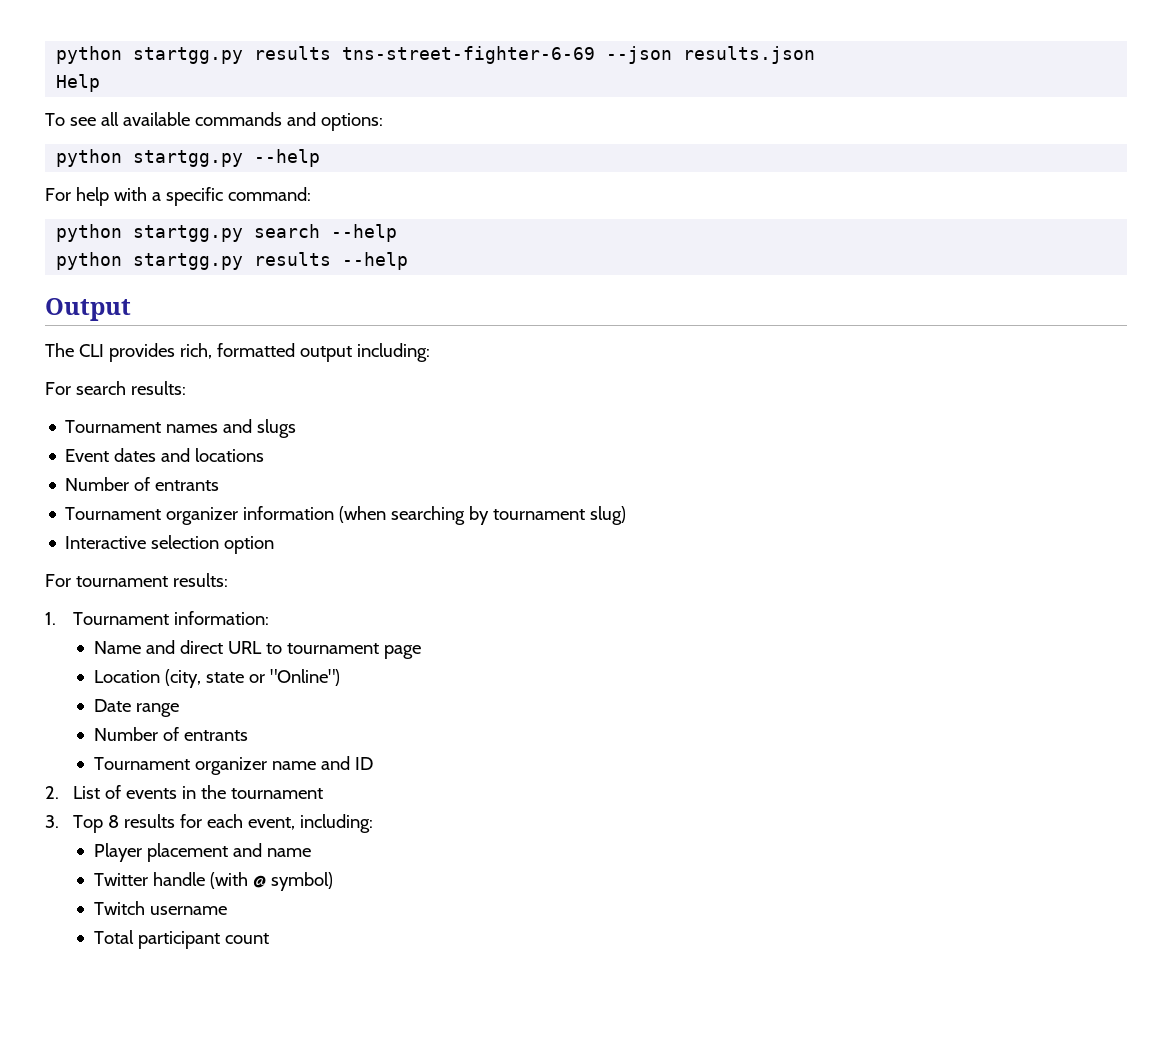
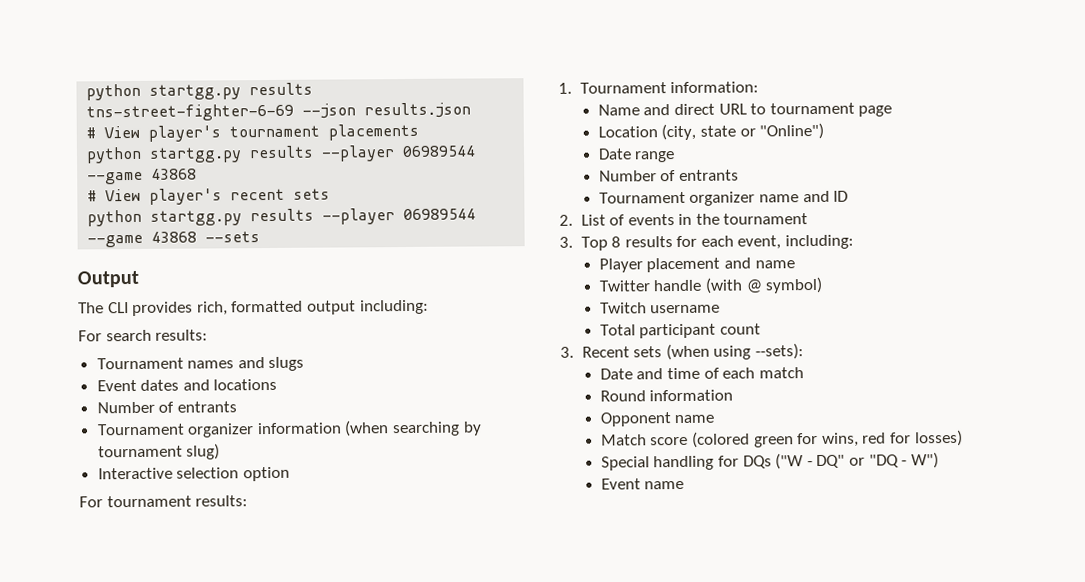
[56,74,101,92] [45,112,383,131] [56,149,321,167] [45,187,311,206] [56,224,398,242] [56,252,409,270] Help // To see all available commands and options: // python startgg.py --help // For help with a specific command: // python startgg.py search --help // python startgg.py results --help -> [86,123,420,142] [86,145,477,164] [87,168,198,185] [87,188,331,205] [87,208,477,227] [87,231,261,248] # View player's tournament placements // python startgg.py results --player 06989544 --game 43868 // # View player's recent sets // python startgg.py results --player 06989544 --game 43868 --sets
(269, 938) none -> [560,343,804,361] [599,367,804,380] [599,389,734,402] [599,412,715,427] [600,429,963,448] [600,452,939,471] [600,478,685,490] // 3. Recent sets (when using --sets): // Date and time of each match // Round information // Opponent name // Match score (colored green for wins, red for losses) // Special handling for DQs ("W - DQ" or "DQ - W") // Event name

